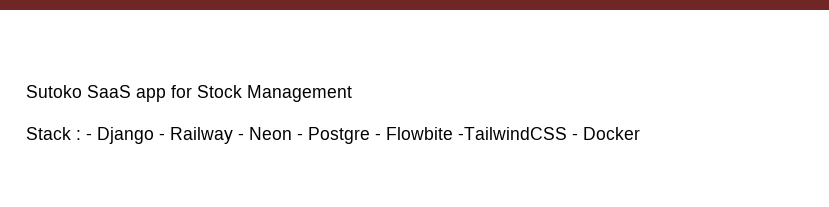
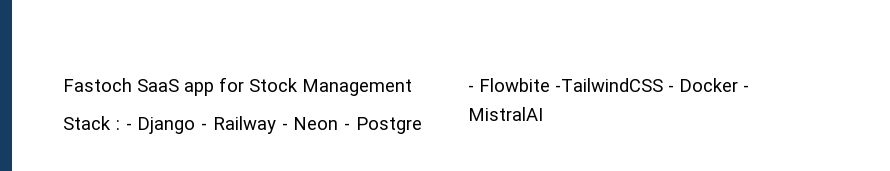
[26,85,82,98] Sutoko -> [63,78,132,92] Fastoch
(640, 133) none -> [743,85,749,92] [468,107,543,121] - MistralAI

